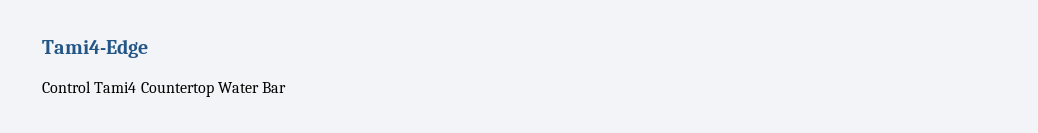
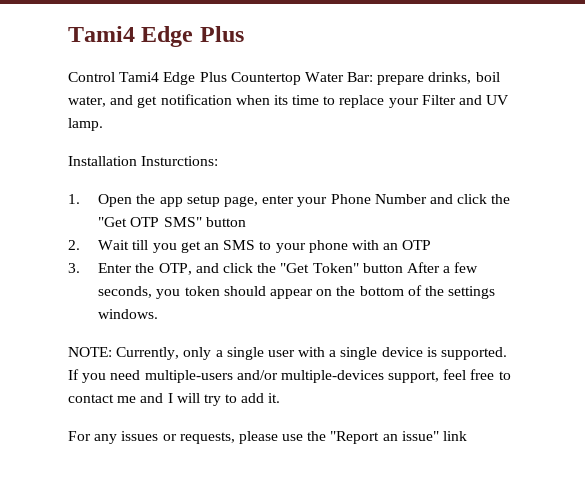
[42,39,148,58] Tami4-Edge -> [68,26,244,47] Tami4 Edge Plus
[140,82,287,97] Countertop Water Bar -> [163,72,500,85] [68,94,510,108] [68,118,103,131] [68,156,219,166] [68,194,511,207] [98,217,246,227] [68,240,432,253] [68,262,479,275] [98,285,496,299] [98,309,159,319] [68,347,508,360] [68,369,511,383] [68,393,281,406] [68,431,468,444] Edge Plus Countertop Water Bar: prepare drinks, boil water, and get notification when its time to replace your Filter and UV lamp. // Installation Insturctions: // 1. Open the app setup page, enter your Phone Number and click the "Get OTP SMS" button // 2. Wait till you get an SMS to your phone with an OTP // 3. Enter the OTP, and click the "Get Token" button After a few seconds, you token should appear on the bottom of the settings windows. // NOTE: Currently, only a single user with a single device is supported. If you need multiple-users and/or multiple-devices support, feel free to contact me and I will try to add it. // For any issues or requests, please use the "Report an issue" link

